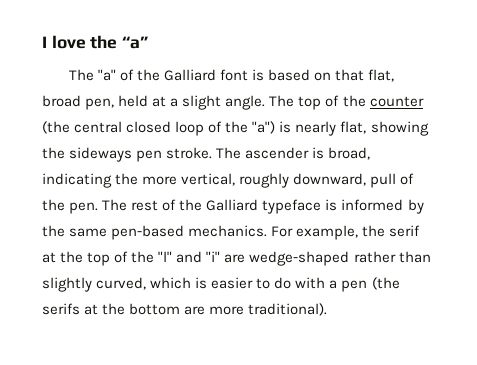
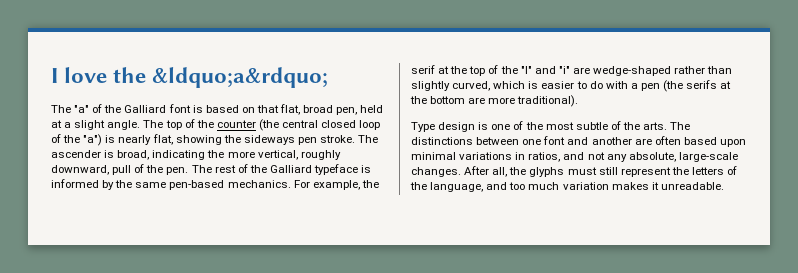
[122,36,149,49] “a” -> [152,67,329,88] &ldquo;a&rdquo;
(328, 309) none -> [411,121,691,132] [411,136,746,147] [411,152,738,162] [411,166,738,177] [410,182,724,192] // Type design is one of the most subtle of the arts. The distinctions between one font and another are often based upon minimal variations in ratios, and not any absolute, large-scale changes. After all, the glyphs must still represent the letters of the language, and too much variation makes it unreadable.

